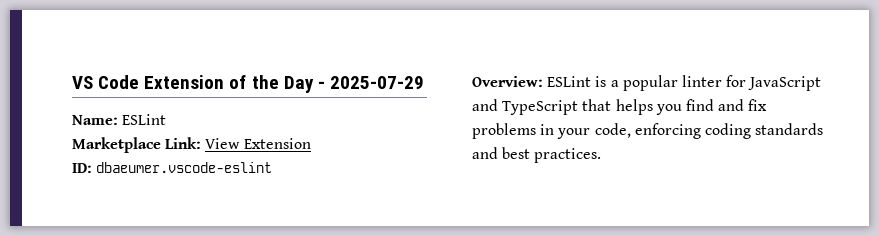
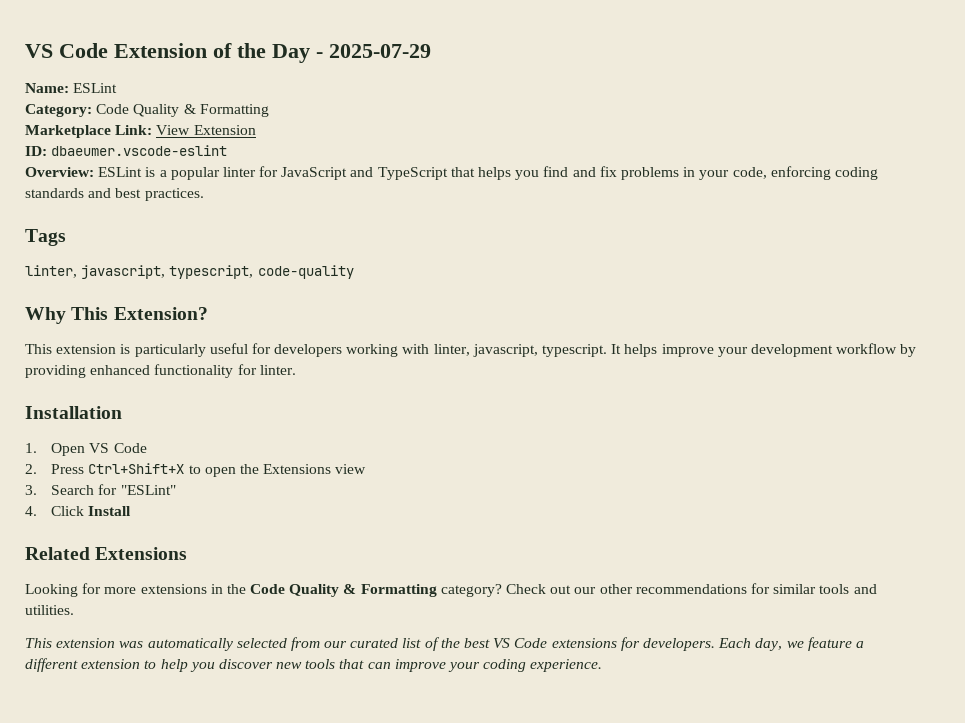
(167, 119) none -> [25,104,269,117] // Category: Code Quality & Formatting
(602, 155) none -> [25,229,66,246] [25,265,354,279] [25,307,208,324] [25,343,917,357] [25,364,296,378] [25,406,122,419] [25,443,147,456] [25,463,367,477] [25,484,176,495] [25,506,132,516] [25,547,188,560] [25,583,877,597] [25,605,74,615] [25,637,864,651] [25,658,603,672] // Tags // linter, javascript, typescript, code-quality // Why This Extension? // This extension is particularly useful for developers working with linter, javascript, typescript. It helps improve your development workflow by providing enhanced functionality for linter. // Installation // 1. Open VS Code // 2. Press Ctrl+Shift+X to open the Extensions view // 3. Search for "ESLint" // 4. Click Install // Related Extensions // Looking for more extensions in the Code Quality & Formatting category? Check out our other recommendations for similar tools and utilities. // This extension was automatically selected from our curated list of the best VS Code extensions for developers. Each day, we feature a different extension to help you discover new tools that can improve your coding experience.

